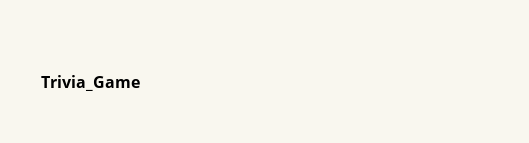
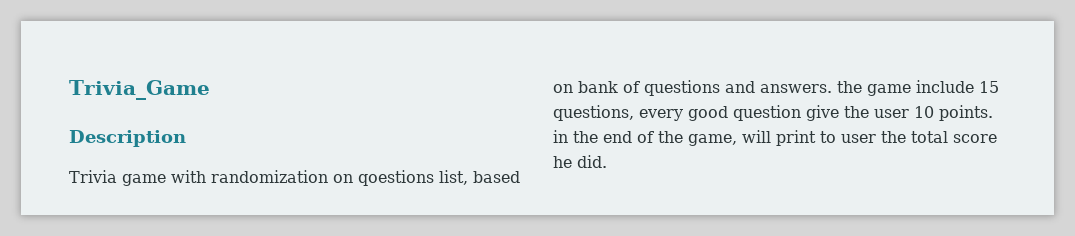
(140, 83) none -> [69,130,186,147] [69,170,520,186] [553,80,999,96] [553,105,993,121] [553,130,997,146] [553,155,607,168] // Description // Trivia game with randomization on qoestions list, based on bank of questions and answers. the game include 15 questions, every good question give the user 10 points. in the end of the game, will print to user the total score he did.

